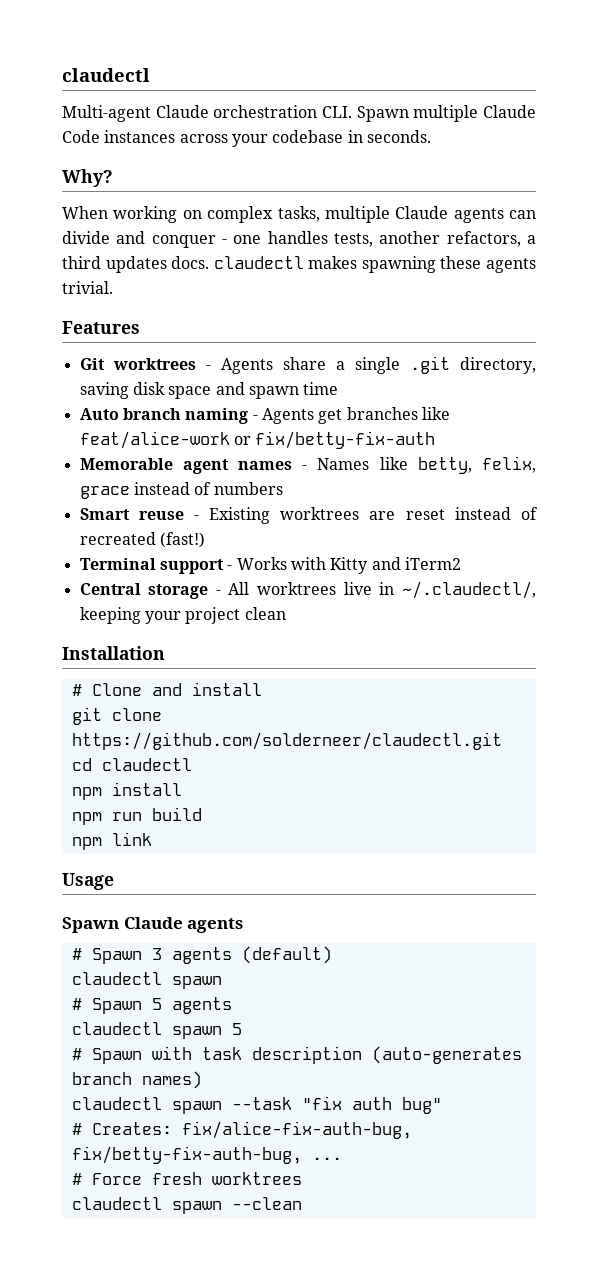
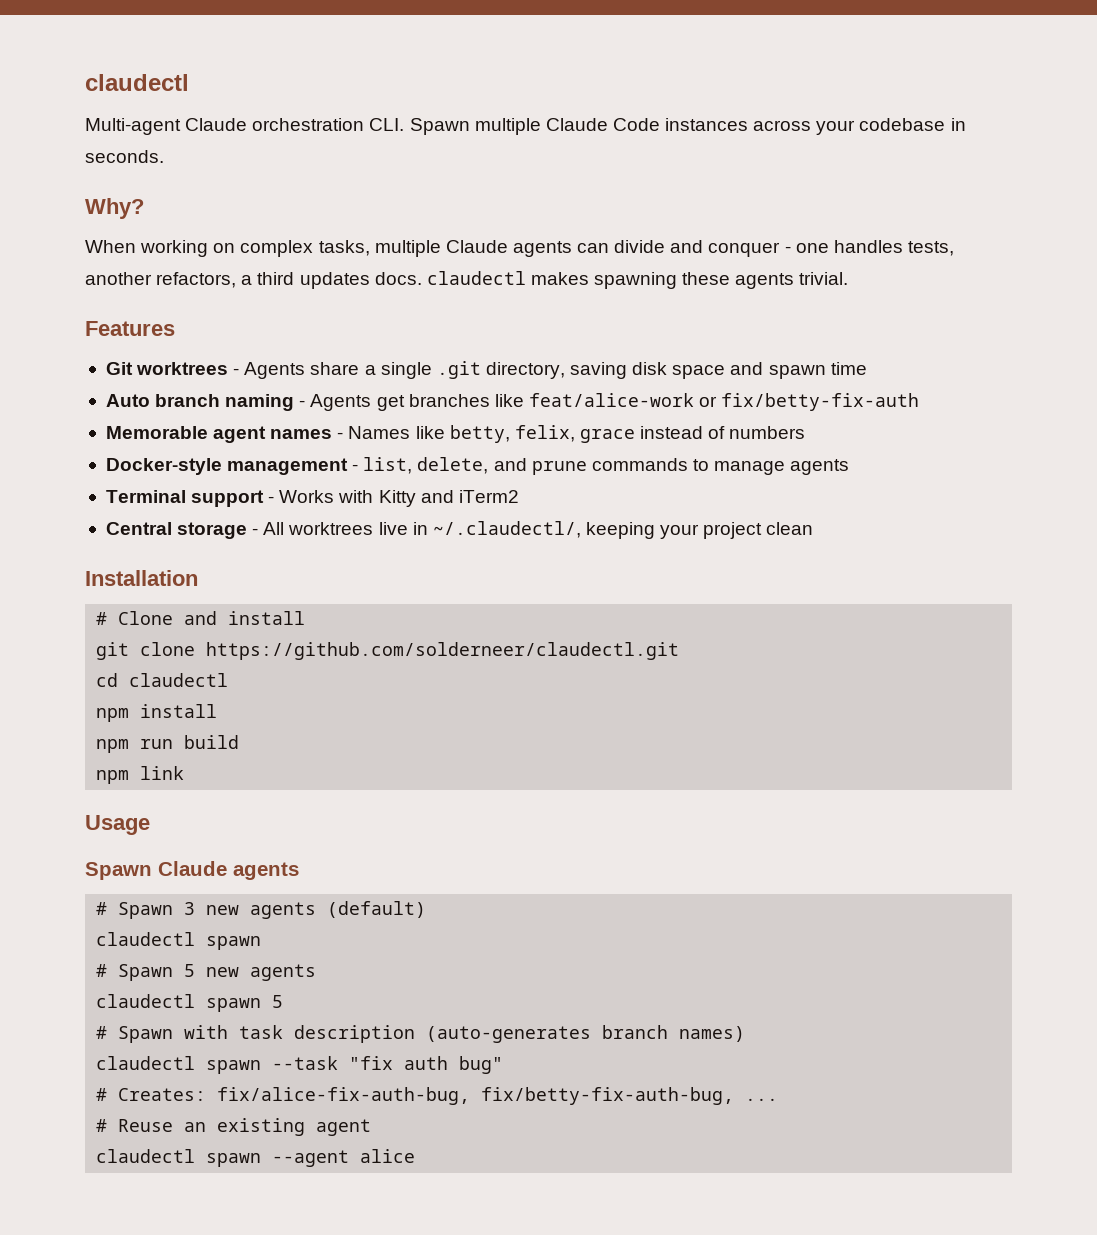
[79,507,538,524] [79,532,205,548] Smart reuse - Existing worktrees are reset instead of recreated (fast!) -> [105,457,850,475] Docker-style management - list, delete, and prune commands to manage agents
(162, 954) none -> [206,905,240,915] new
(162, 1004) none -> [206,967,240,977] new
[91,1172,302,1185] [71,1197,302,1214] Force fresh worktrees // claudectl spawn --clean -> [118,1118,372,1136] [96,1149,416,1167] Reuse an existing agent // claudectl spawn --agent alice

